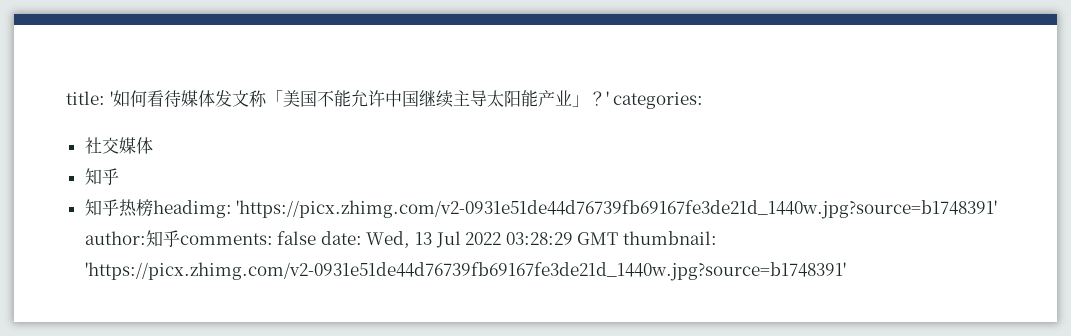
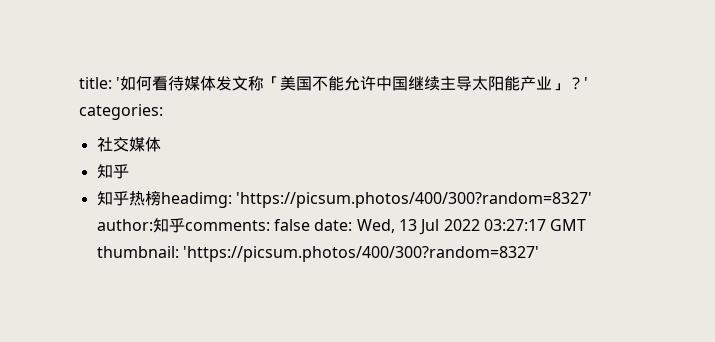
[236,200,998,219] 'https://picx.zhimg.com/v2-0931e51de44d76739fb69167fe3de21d_1440w.jpg?source=b1748391' -> [235,192,592,208] 'https://picsum.photos/400/300?random=8327'
[505,232,573,245] 03:28:29 -> [483,219,546,231] 03:27:17
[84,262,846,281] 'https://picx.zhimg.com/v2-0931e51de44d76739fb69167fe3de21d_1440w.jpg?source=b1748391' -> [182,246,539,262] 'https://picsum.photos/400/300?random=8327'

